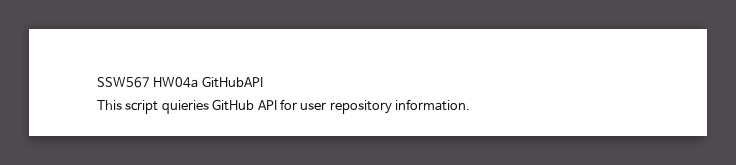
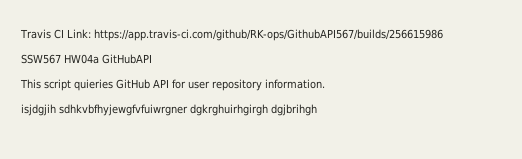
(97, 82) none -> [20,29,443,41] Travis CI Link: https://app.travis-ci.com/github/RK-ops/GithubAPI567/builds/256615986 //
(470, 105) none -> [21,104,317,116] // isjdgjih sdhkvbfhyjewgfvfuiwrgner dgkrghuirhgirgh dgjbrihgh

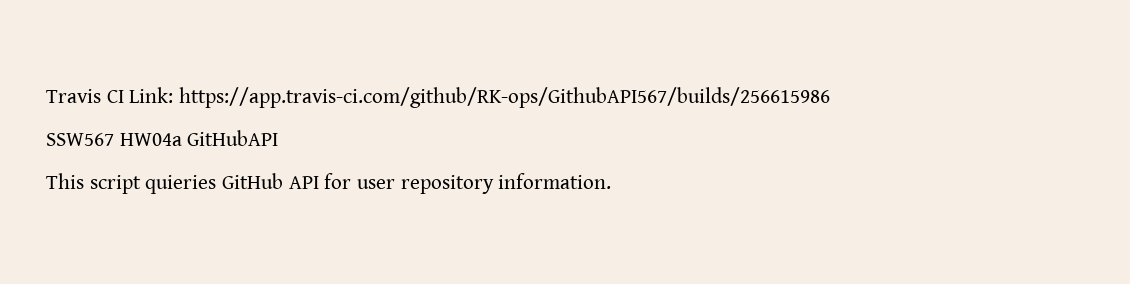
[21,104,317,116] // isjdgjih sdhkvbfhyjewgfvfuiwrgner dgkrghuirhgirgh dgjbrihgh -> (612, 181) none

